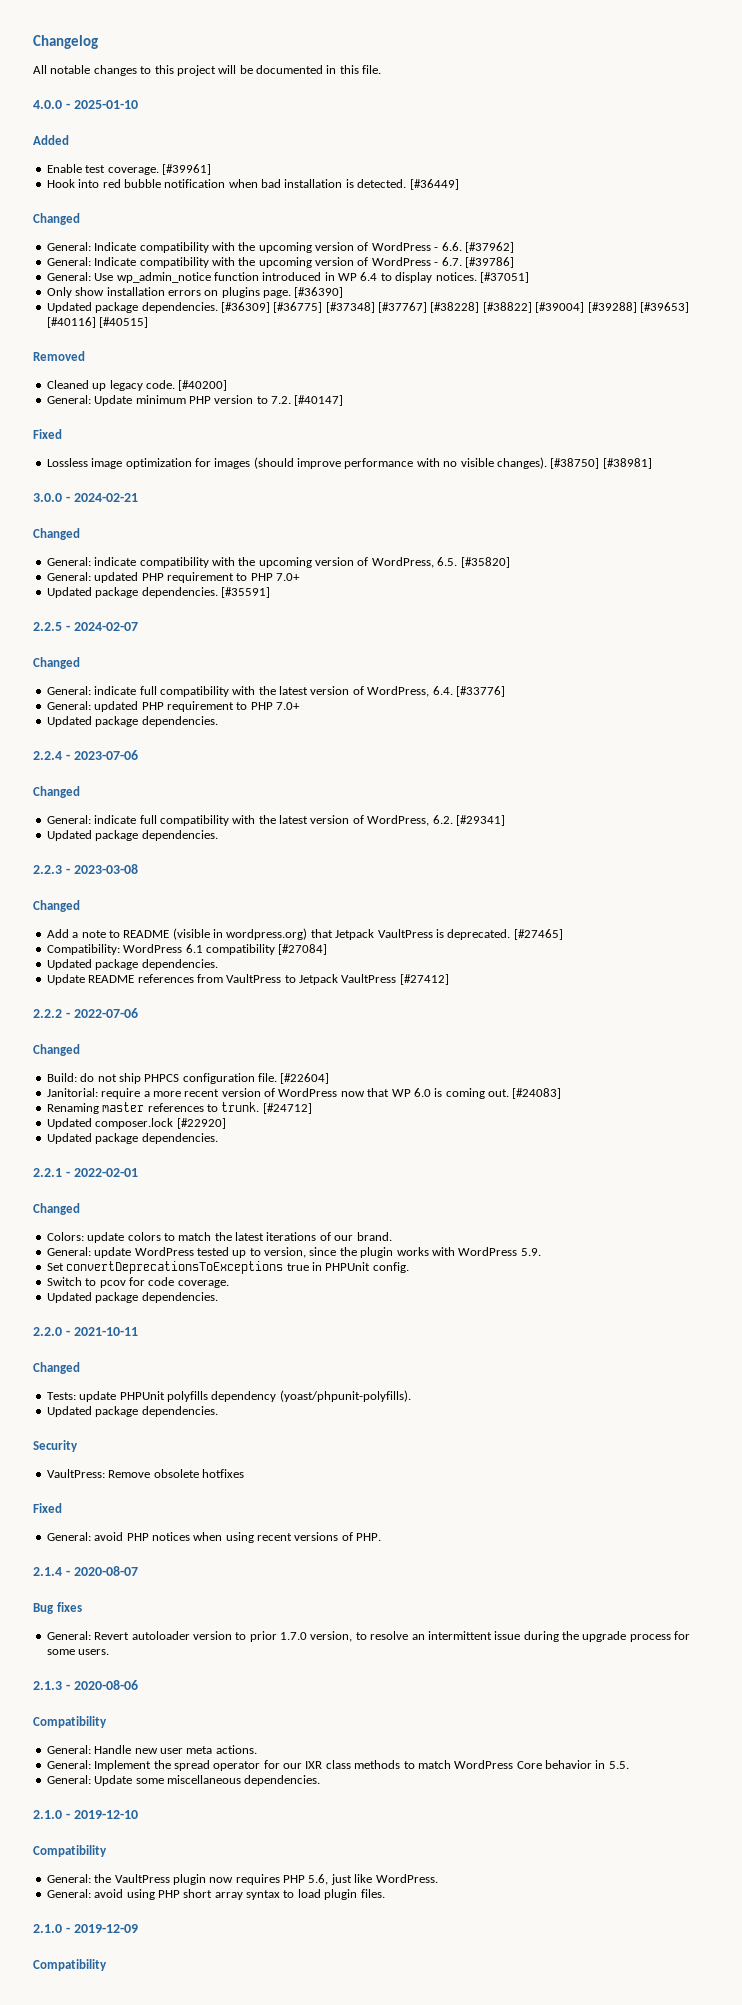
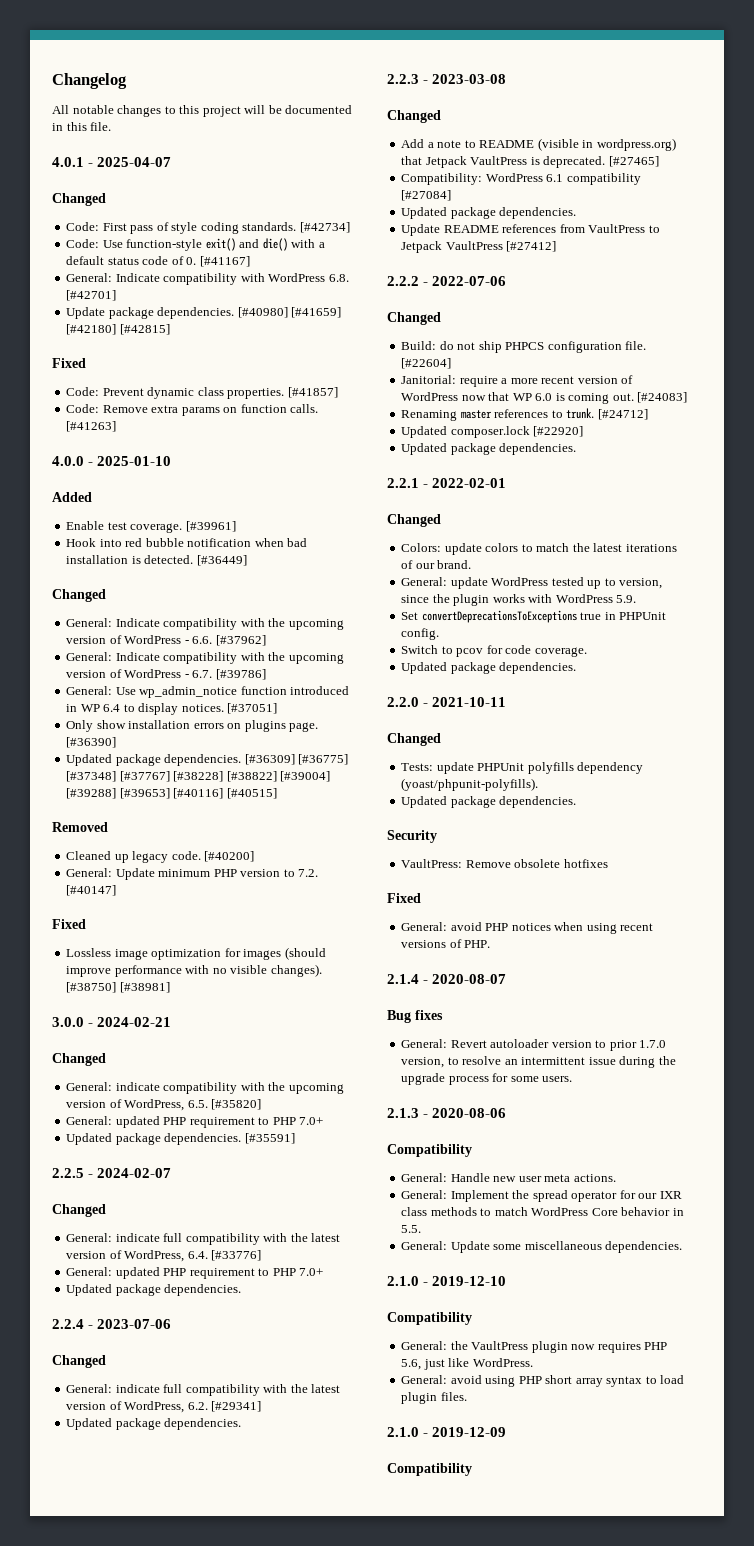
(382, 69) none -> [52,157,172,167] [52,193,106,206] [66,222,350,234] [66,238,325,251] [66,256,250,267] [66,273,349,285] [66,290,117,301] [66,307,342,319] [66,324,170,335] [52,358,86,368] [66,387,338,399] [66,404,319,416] [66,421,117,432] // 4.0.1 - 2025-04-07 // Changed // Code: First pass of style coding standards. [#42734] // Code: Use function-style exit() and die() with a default status code of 0. [#41167] // General: Indicate compatibility with WordPress 6.8. [#42701] // Update package dependencies. [#40980] [#41659] [#42180] [#42815] // Fixed // Code: Prevent dynamic class properties. [#41857] // Code: Remove extra params on function calls. [#41263]

